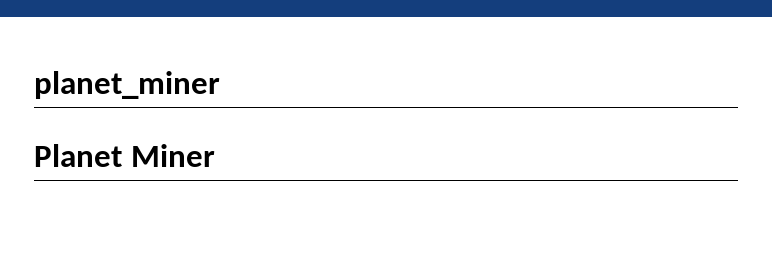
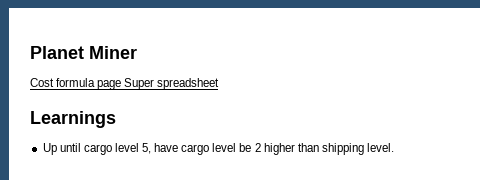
[34,71,220,99] planet_miner // -> (30, 52) none
(215, 155) none -> [30,78,220,90] [30,111,116,128] [42,143,395,155] // Cost formula page Super spreadsheet // Learnings // Up until cargo level 5, have cargo level be 2 higher than shipping level.

